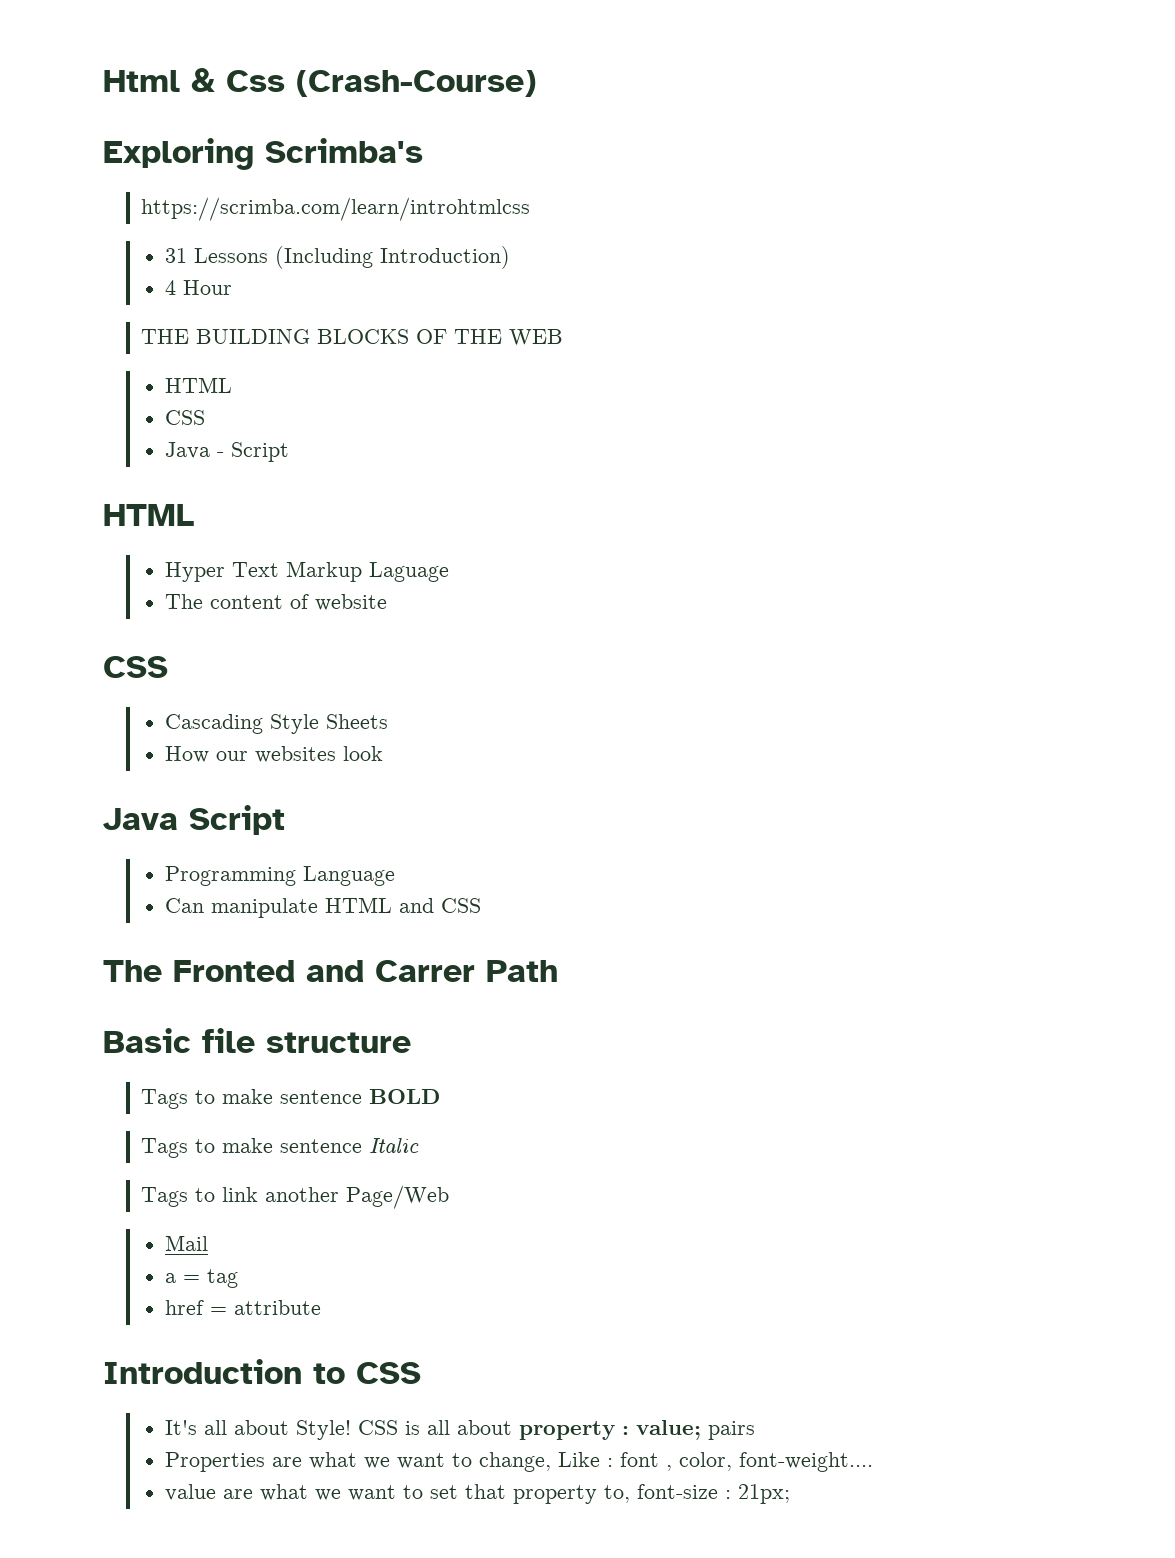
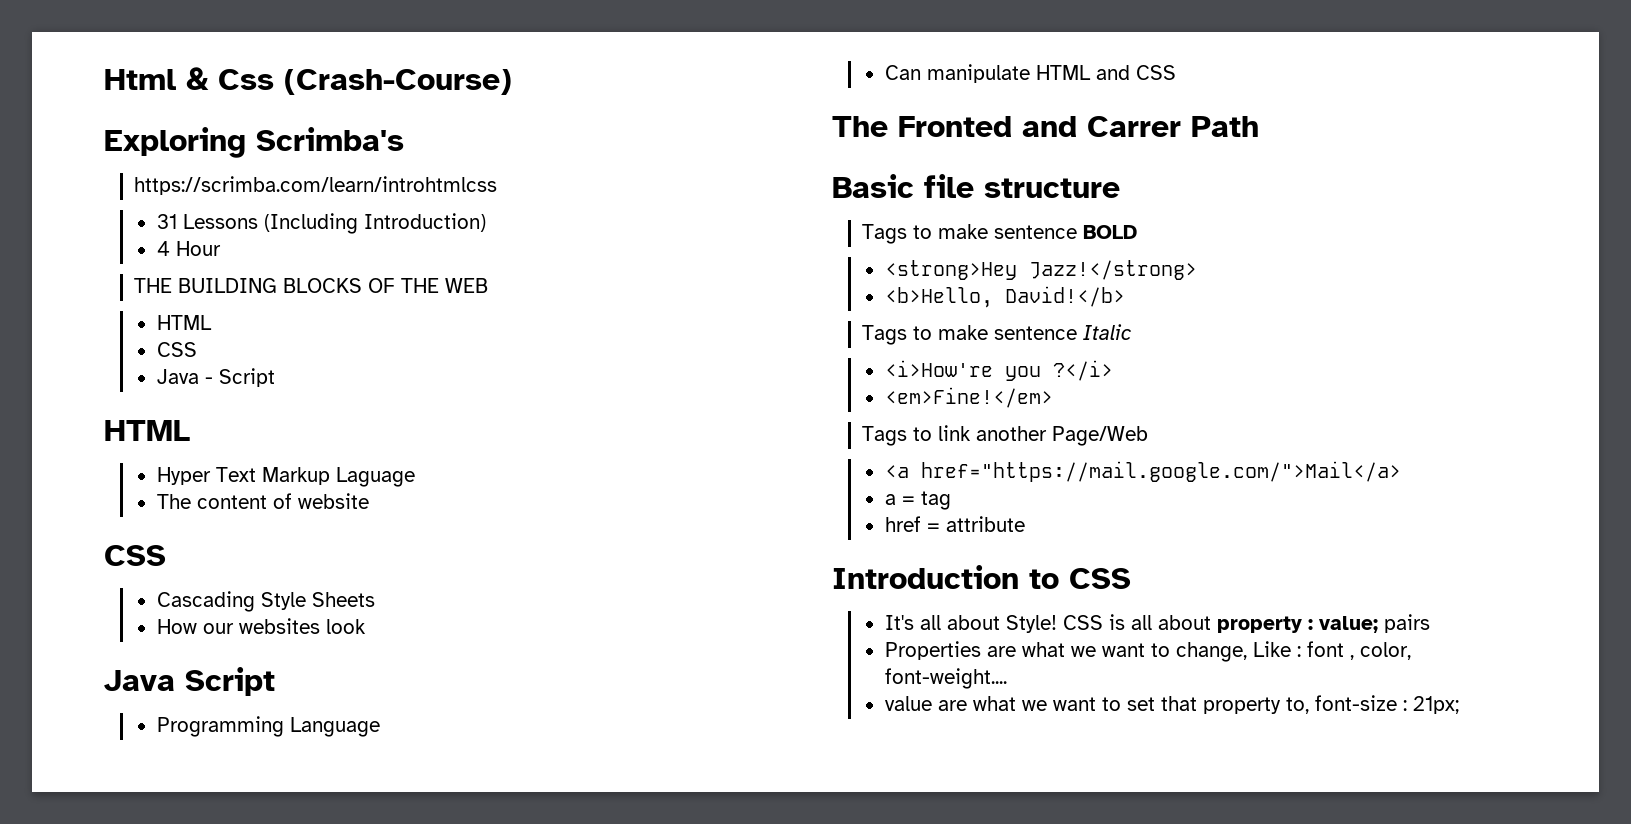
(441, 1096) none -> [884,260,1197,280] [884,286,1125,308] // <strong>Hey Jazz!</strong> // <b>Hello, David!</b>
(420, 1146) none -> [884,360,1113,381] [884,387,1053,408] // <i>How're you ?</i> // <em>Fine!</em>
[165,1235,209,1251] Mail -> [884,461,1401,482] <a href="https://mail.google.com/">Mail</a>

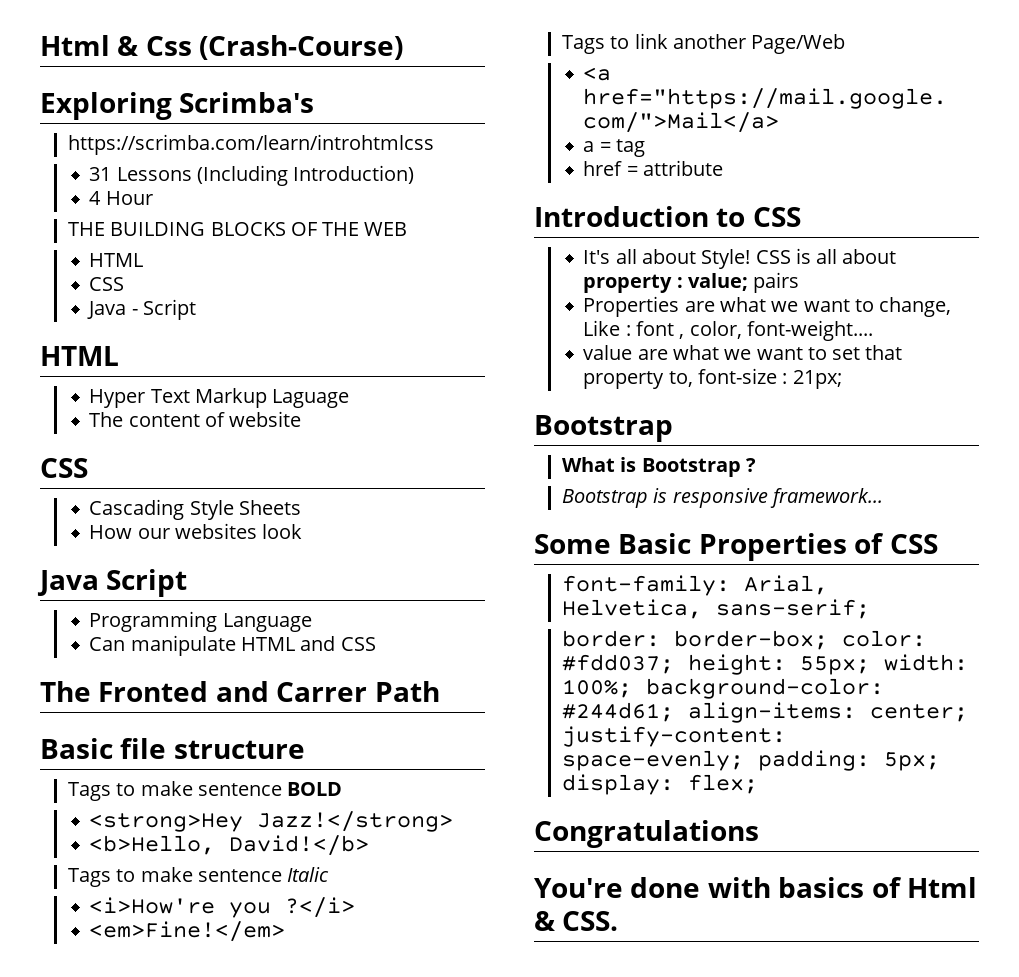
(1459, 705) none -> [534,415,673,442] [562,457,756,477] [562,488,883,508] [534,533,938,561] [562,575,829,596] [562,599,871,619] [562,630,927,650] [562,654,969,675] [562,678,885,699] [562,702,969,723] [562,726,787,747] [562,750,941,771] [562,774,759,795] [534,820,759,848] [534,877,978,898] [534,911,619,931] // Bootstrap // What is Bootstrap ? // Bootstrap is responsive framework... // Some Basic Properties of CSS // font-family: Arial, Helvetica, sans-serif; // border: border-box; color: #fdd037; height: 55px; width: 100%; background-color: #244d61; align-items: center; justify-content: space-evenly; padding: 5px; display: flex; // Congratulations // You're done with basics of Html & CSS.

